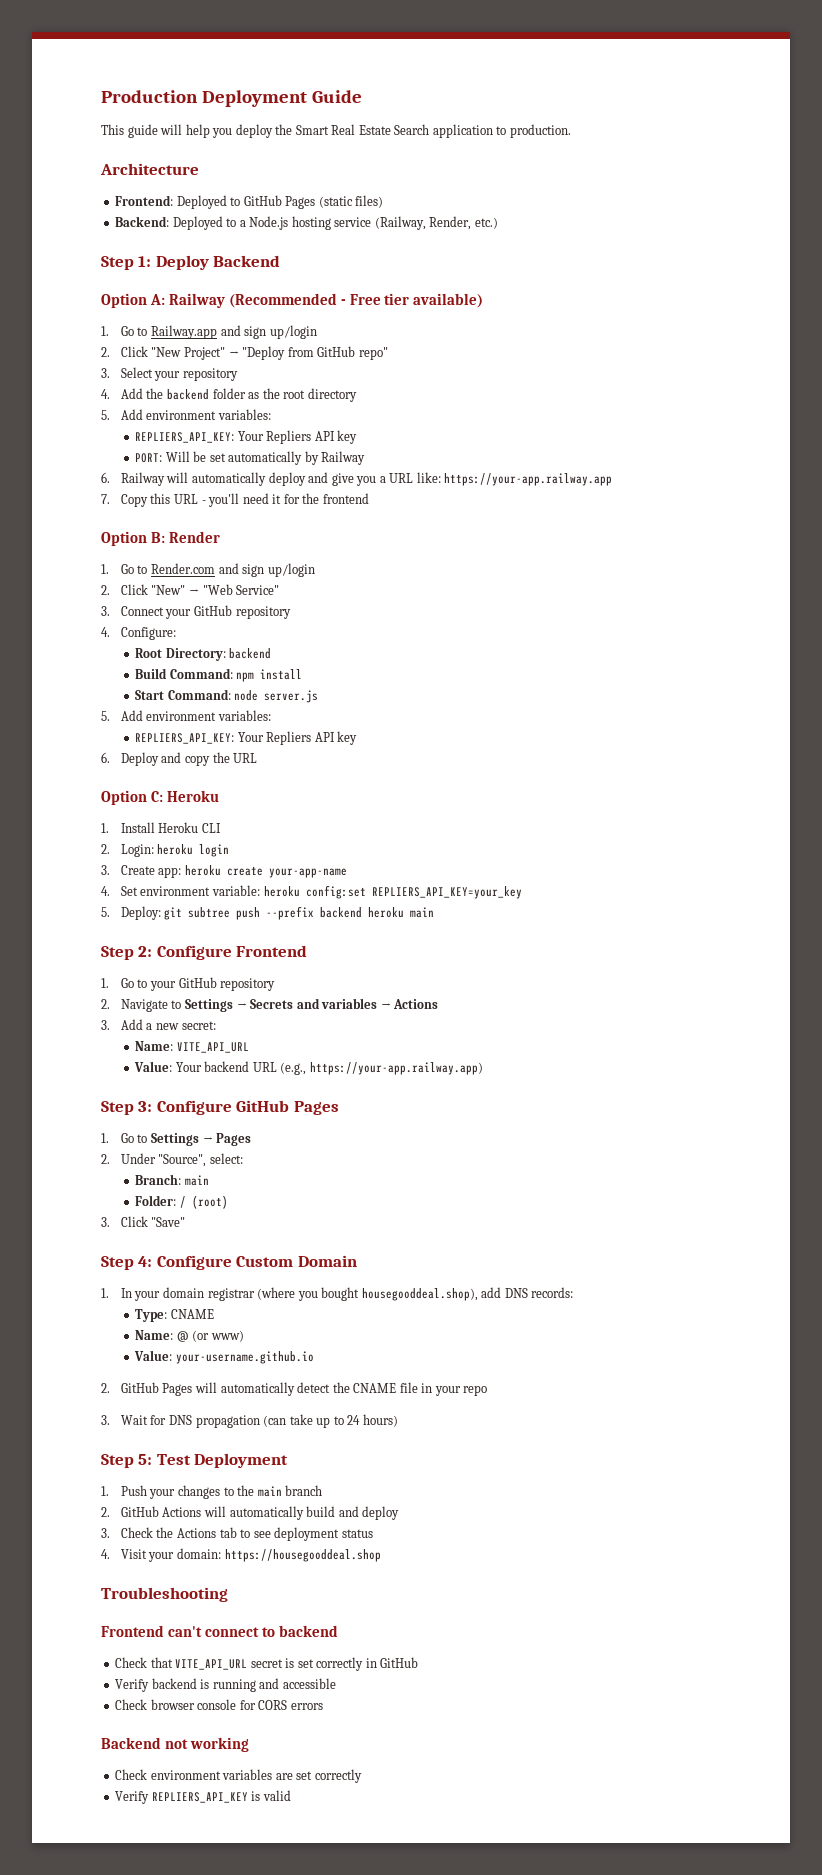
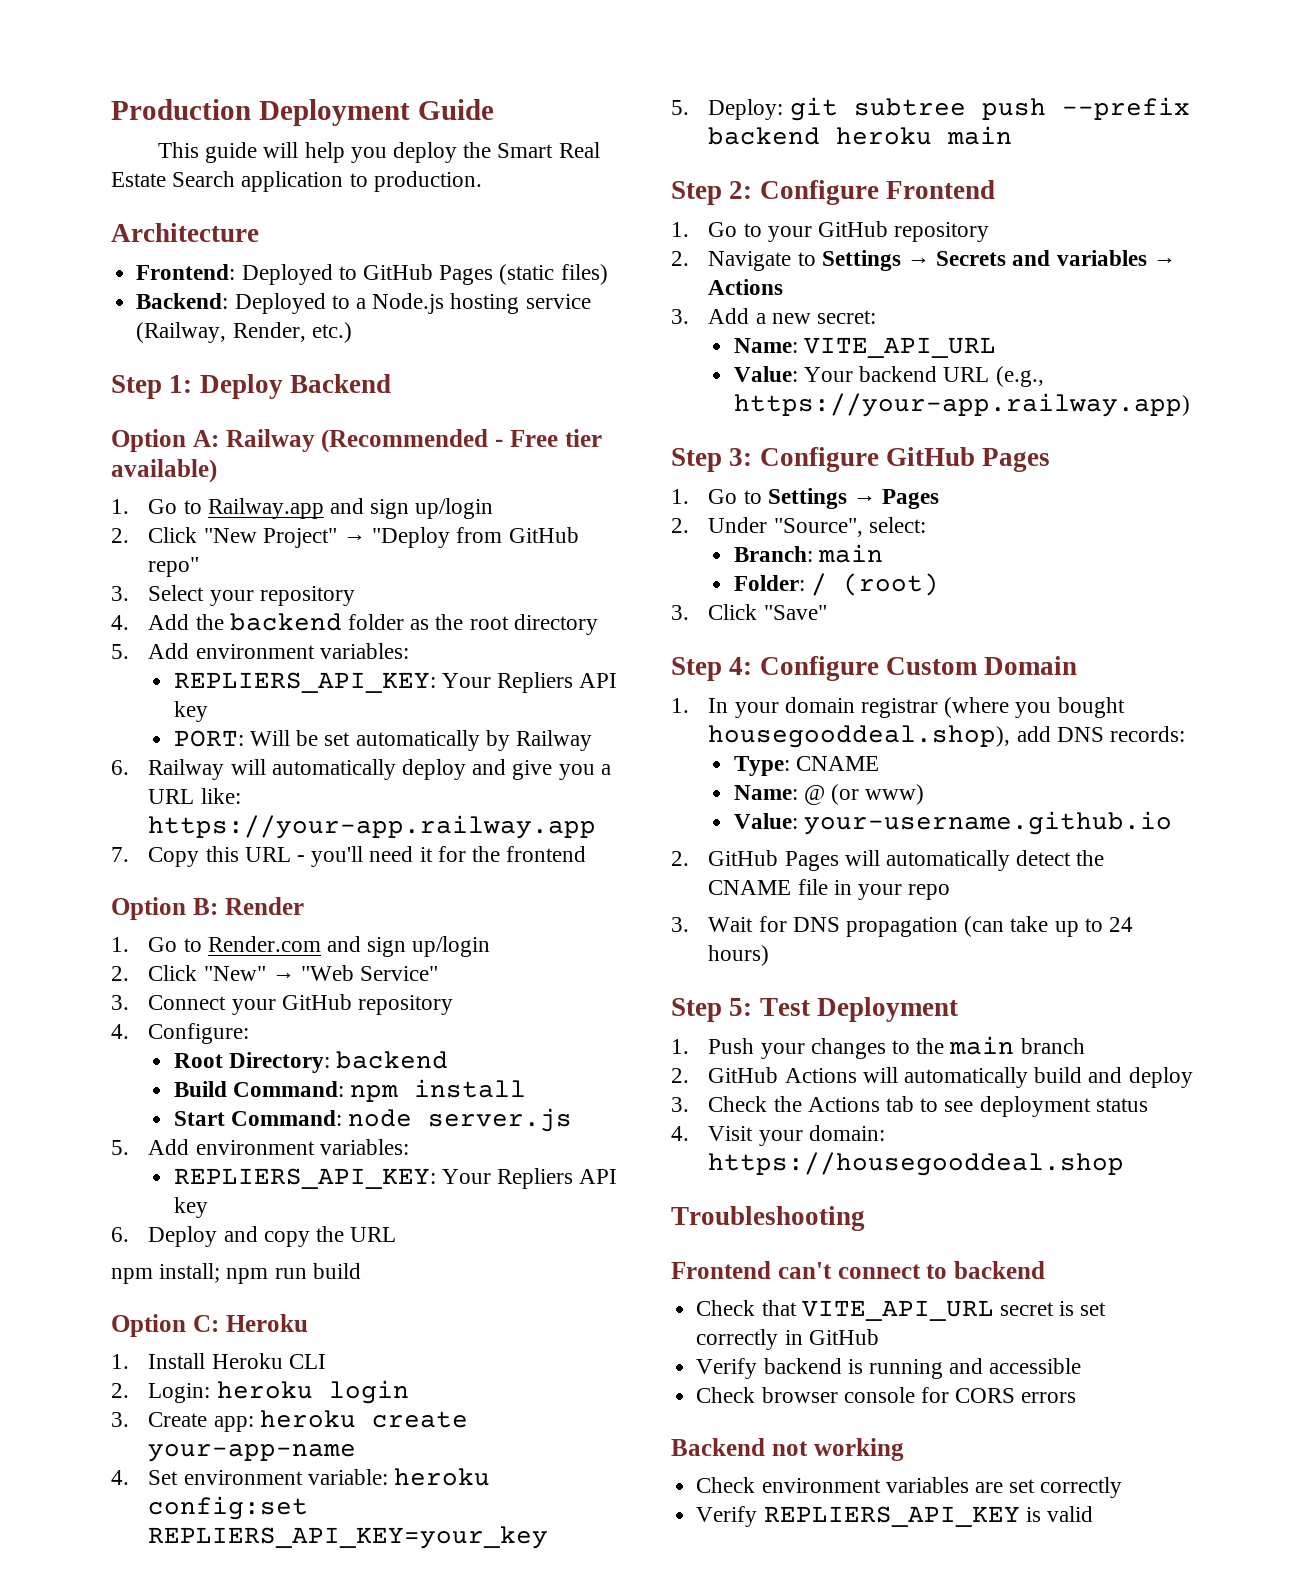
(258, 758) none -> [111,1263,361,1284] // npm install; npm run build

